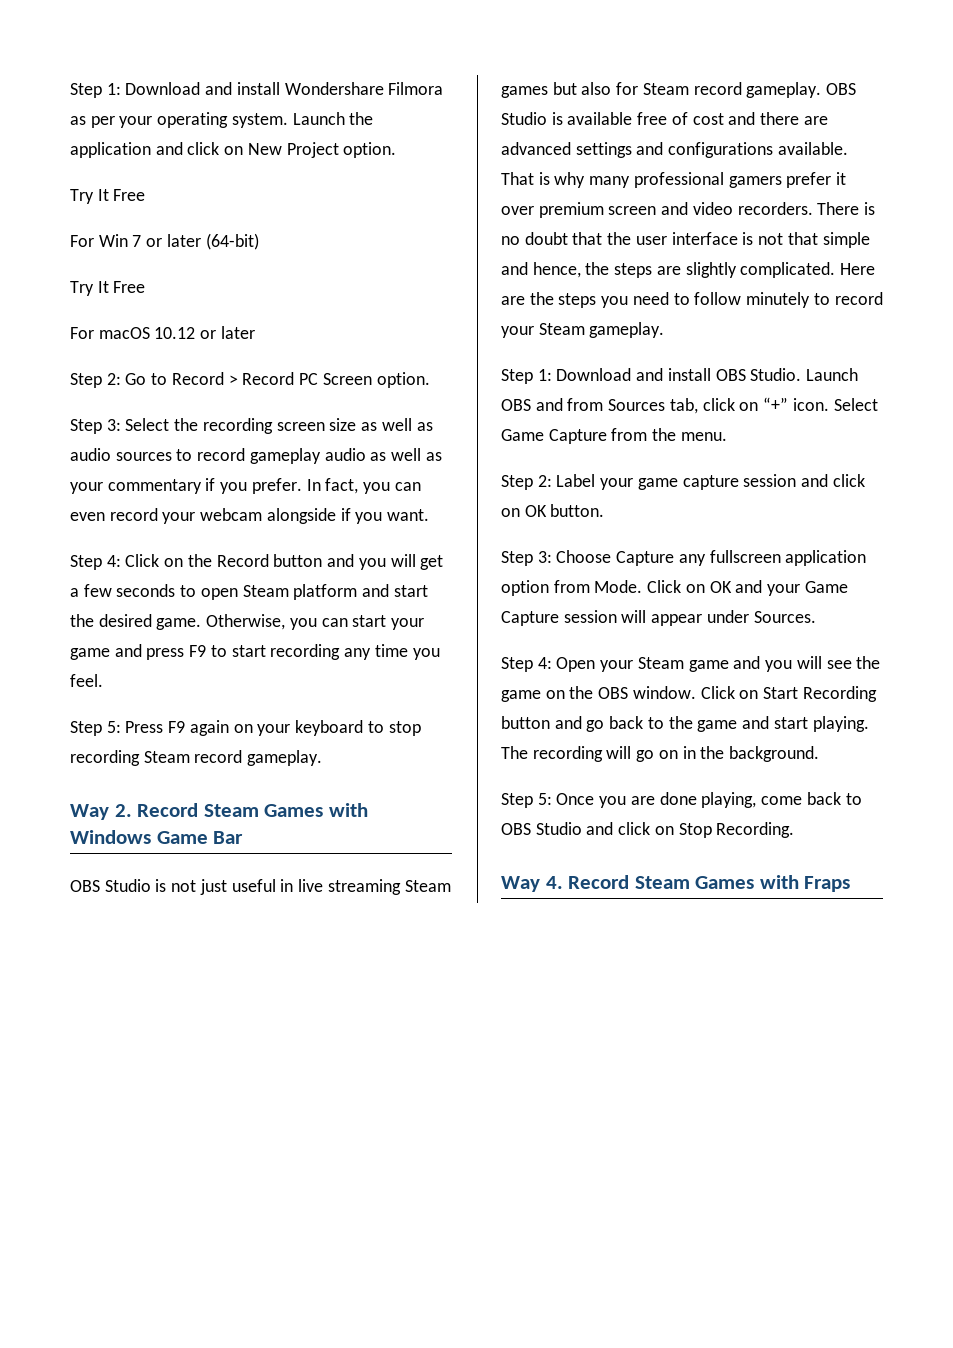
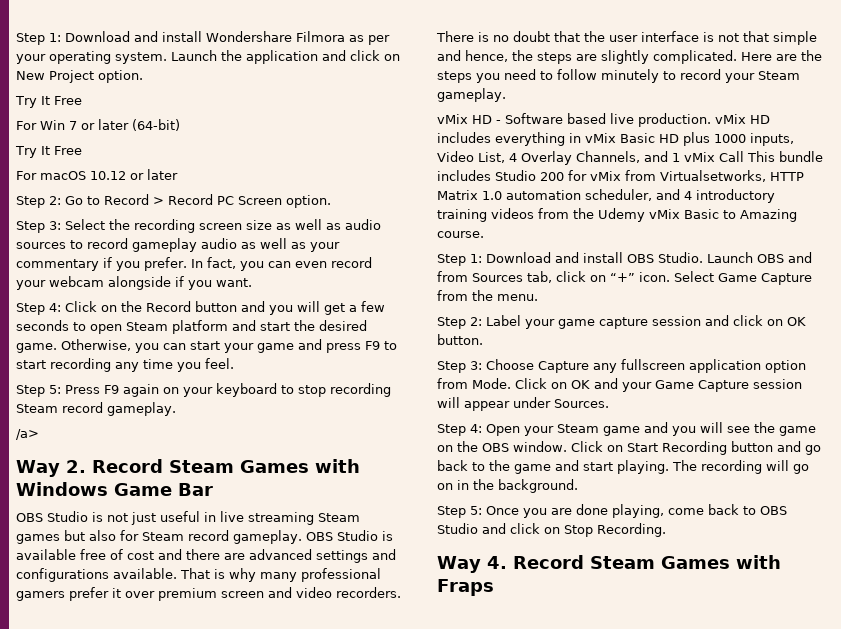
(323, 758) none -> [16,429,39,440] // /a>
(665, 330) none -> [437,113,770,127] [437,132,794,146] [437,151,823,165] [437,170,804,182] [437,189,775,203] [437,208,797,222] [437,231,484,238] // vMix HD - Software based live production. vMix HD includes everything in vMix Basic HD plus 1000 inputs, Video List, 4 Overlay Channels, and 1 vMix Call This bundle includes Studio 200 for vMix from Virtualsetworks, HTTP Matrix 1.0 automation scheduler, and 4 introductory training videos from the Udemy vMix Basic to Amazing course.

